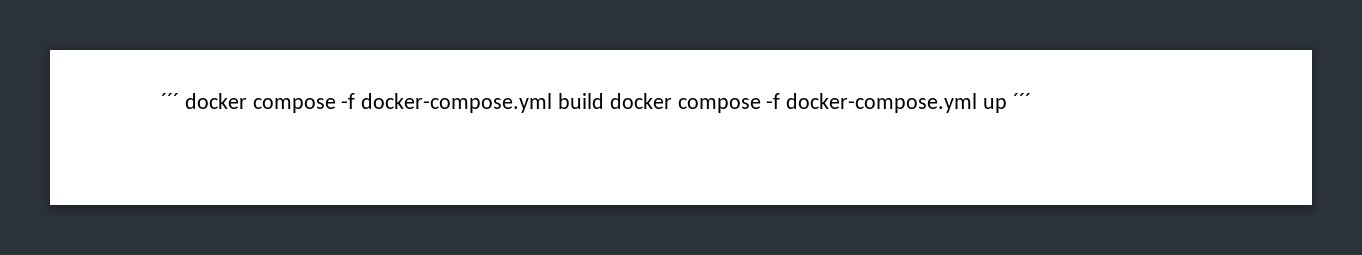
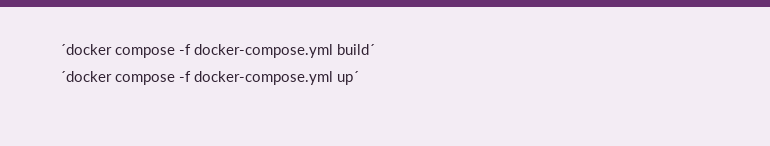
[161,93,1031,113] ´´´ docker compose -f docker-compose.yml build docker compose -f docker-compose.yml up ´´´ -> [60,44,375,58] [60,71,359,85] ´docker compose -f docker-compose.yml build´ // ´docker compose -f docker-compose.yml up´

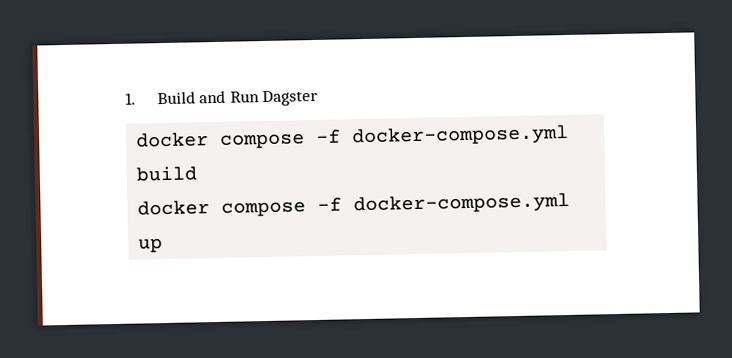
[60,44,375,58] [60,71,359,85] ´docker compose -f docker-compose.yml build´ // ´docker compose -f docker-compose.yml up´ -> [125,89,319,107] [136,124,570,149] [136,165,198,182] [137,192,571,217] [138,238,164,253] 1. Build and Run Dagster // docker compose -f docker-compose.yml build // docker compose -f docker-compose.yml up

